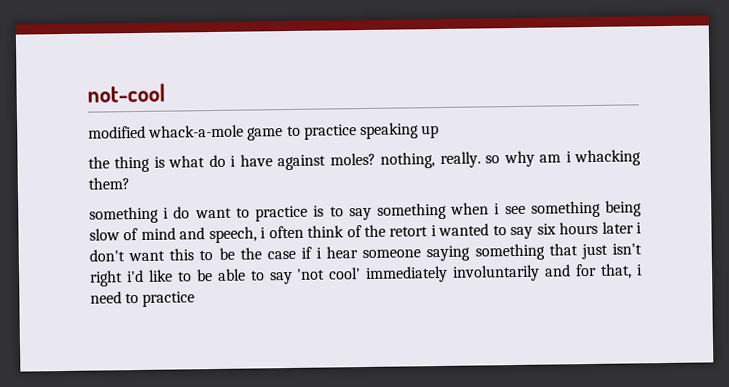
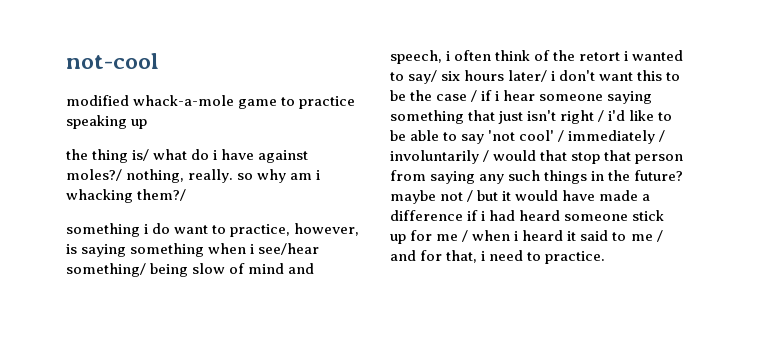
[153,156,165,168] is -> [132,149,150,161] is/
[329,152,376,166] moles? -> [66,169,122,181] moles?/
[88,177,130,190] them? -> [137,189,187,201] them?/
[255,205,372,222] practice is to say -> [230,223,360,237] [66,244,127,257] practice, however, is saying
[504,200,601,218] see something -> [258,243,320,255] [66,263,146,277] see/hear something/
[510,226,534,240] say -> [408,70,438,84] say/
[601,221,634,234] later -> [508,70,548,82] later/
(296, 255) none -> [471,90,478,102] /
(123, 278) none -> [598,110,605,122] /
[365,264,541,283] immediately involuntarily -> [558,130,666,144] [390,150,684,164] [390,170,684,184] [390,190,651,204] [390,210,665,221] [390,230,663,244] / immediately / involuntarily / would that stop that person from saying any such things in the future? maybe not / but it would have made a difference if i had heard someone stick up for me / when i heard it said to me /
[142,291,196,307] practice -> [545,251,606,264] practice.

